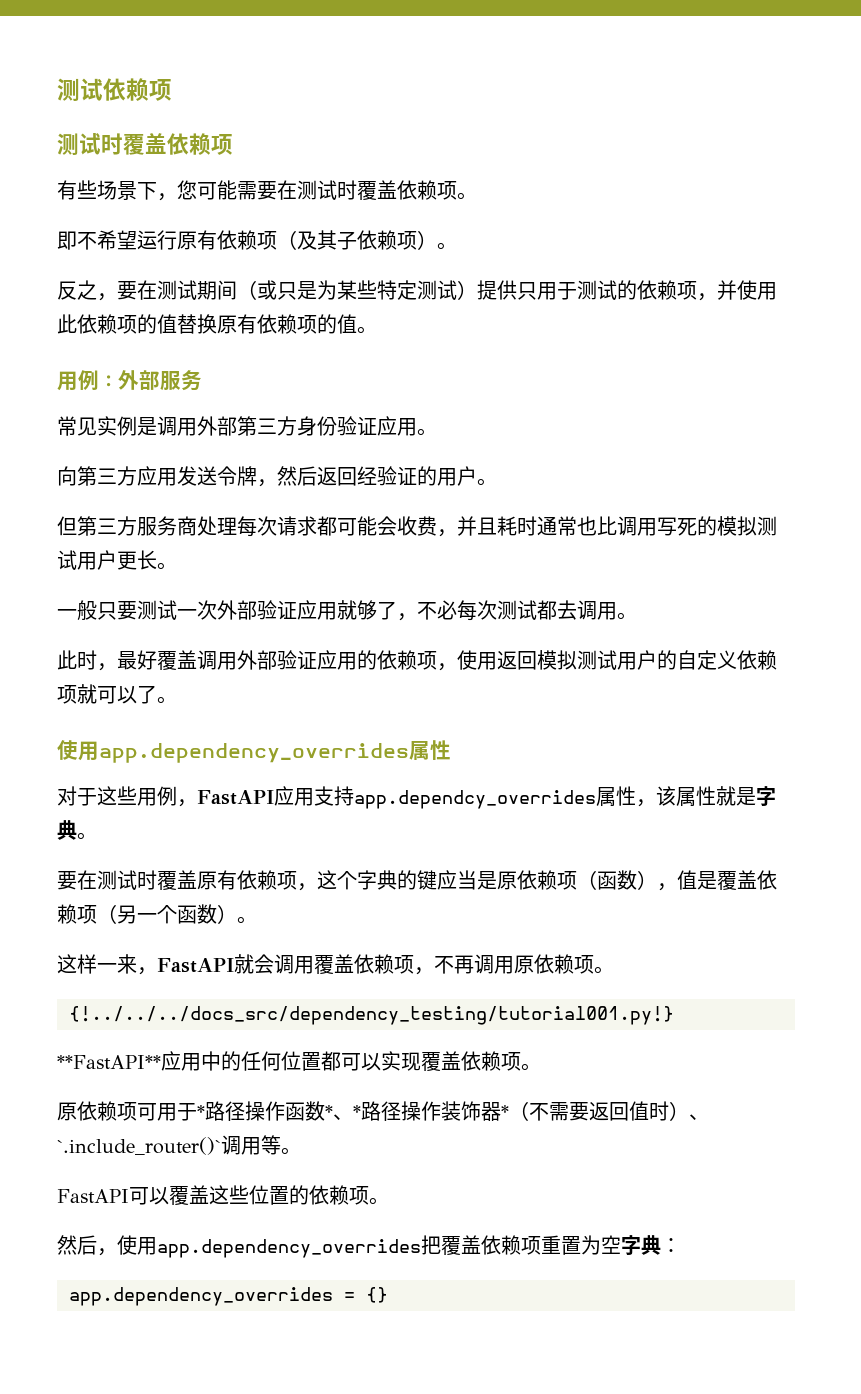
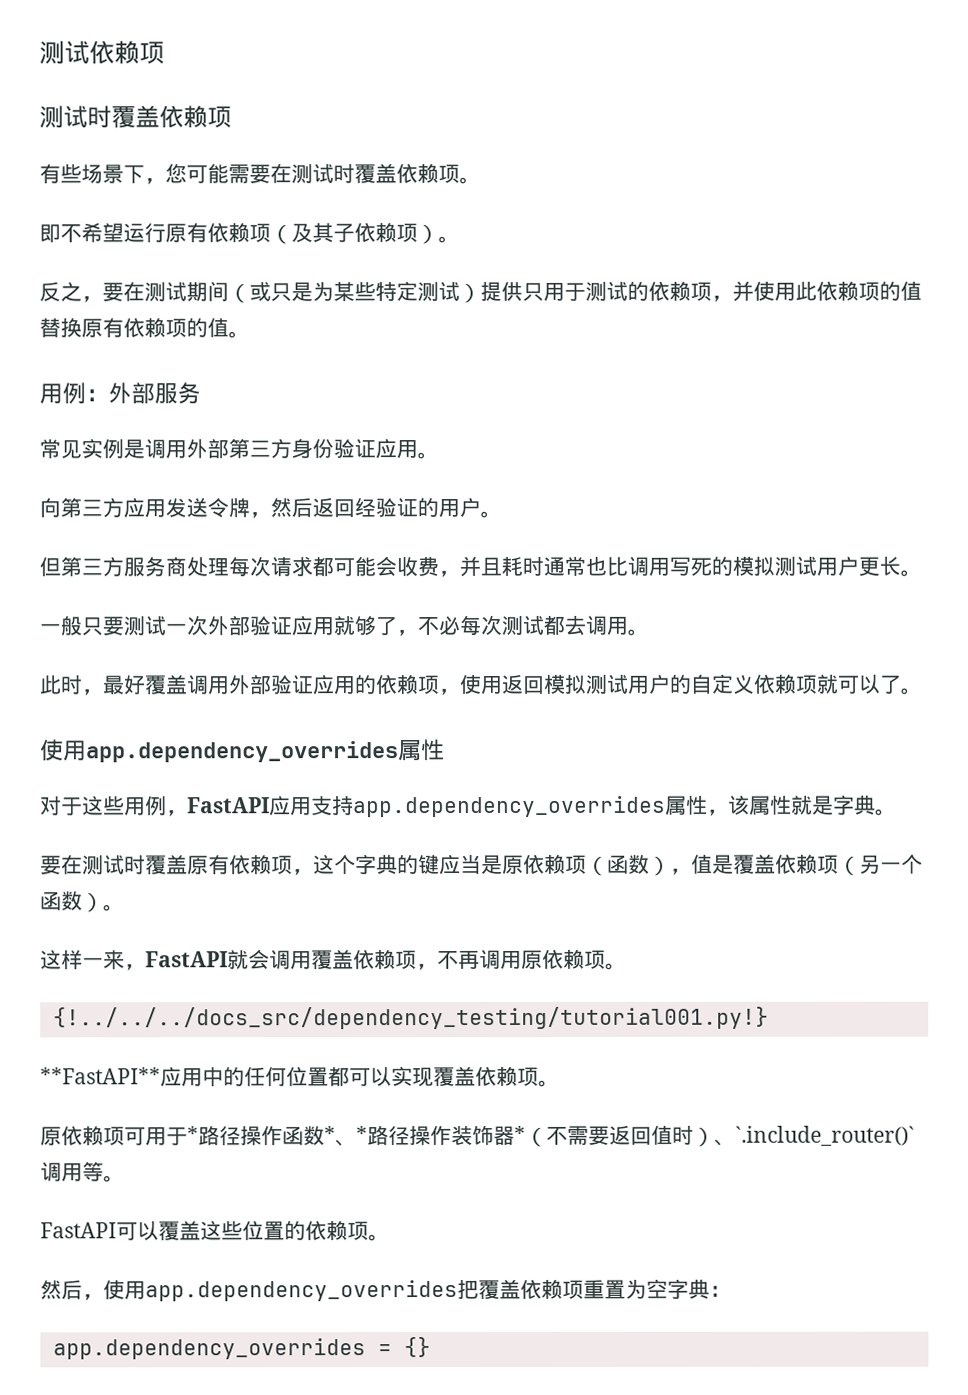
[354,790,596,809] app.dependcy_overrides -> [353,795,666,818] app.dependency_overrides

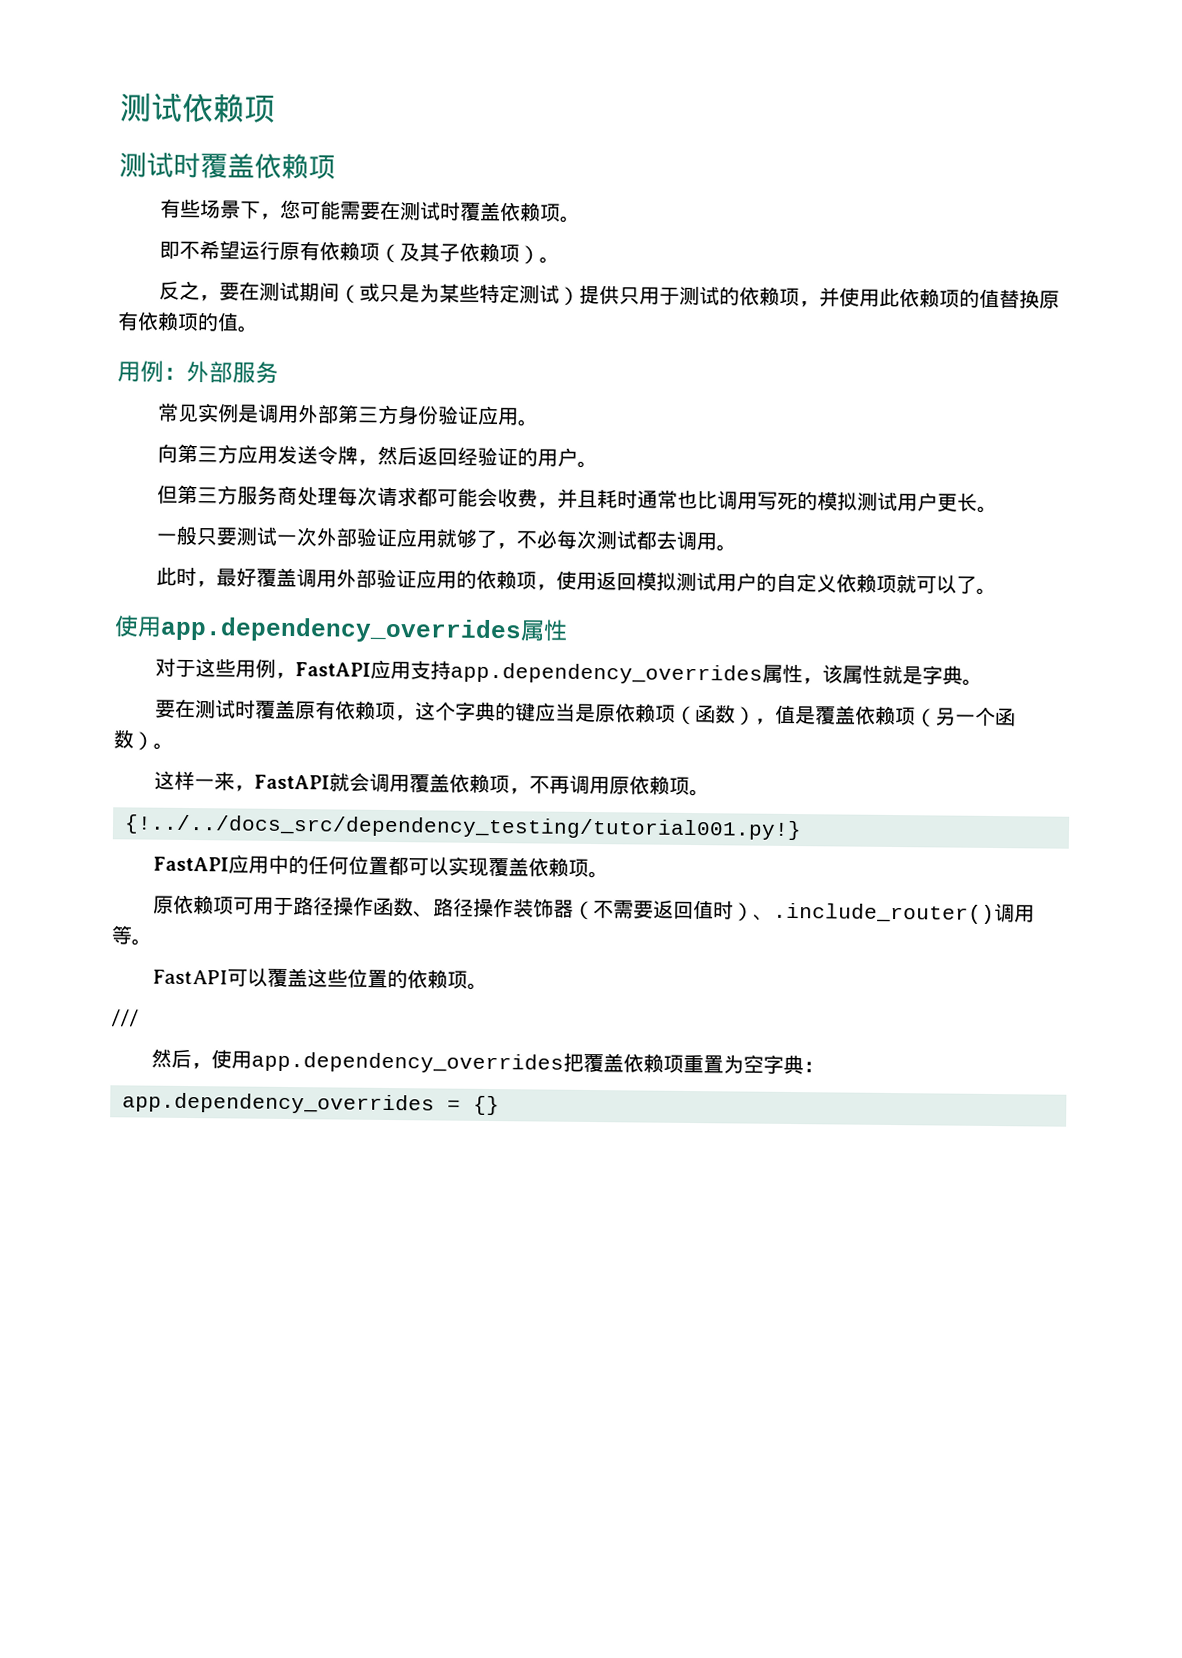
[52,1006,769,1030] [40,1067,161,1085] {!../../../docs_src/dependency_testing/tutorial001.py!} // **FastAPI** -> [124,814,802,841] [152,856,229,872] {!../../docs_src/dependency_testing/tutorial001.py!} // FastAPI
[187,1126,199,1144] * -> (294, 906) none
[324,1126,368,1147] *、* -> [412,911,434,918] 、
[514,1125,526,1143] * -> (574, 908) none
[735,1125,915,1147] `.include_router()` -> [772,902,995,925] .include_router()
(390, 1238) none -> [111,1009,139,1027] // ///

